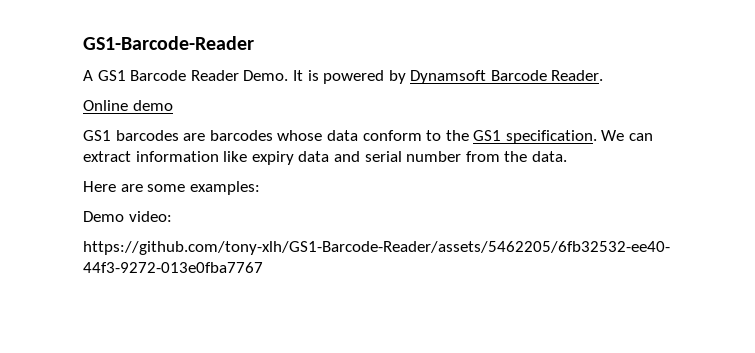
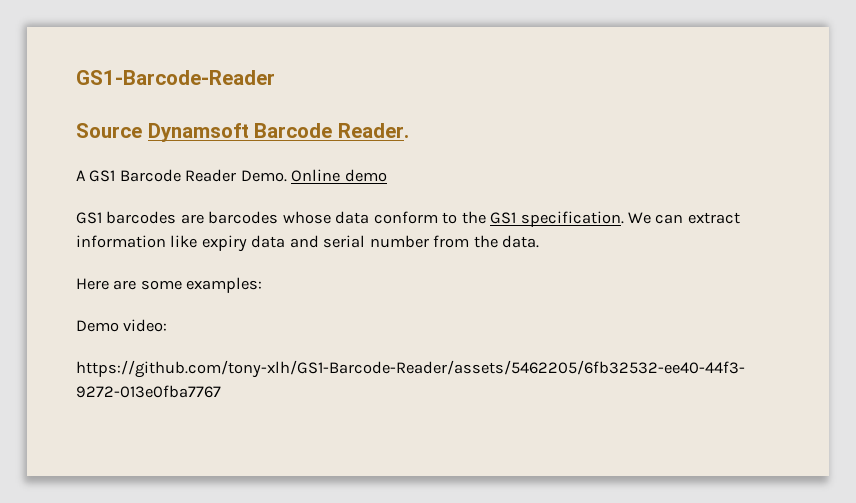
(254, 43) none -> [76,123,409,142] // Source Dynamsoft Barcode Reader.
[292,70,604,84] It is powered by Dynamsoft Barcode Reader. // -> (287, 176) none

